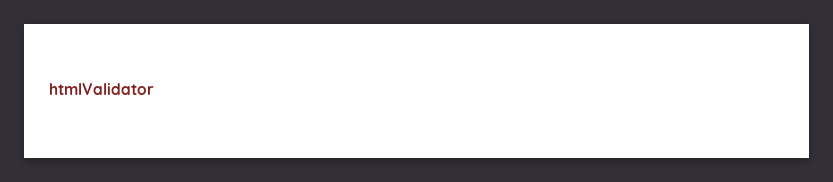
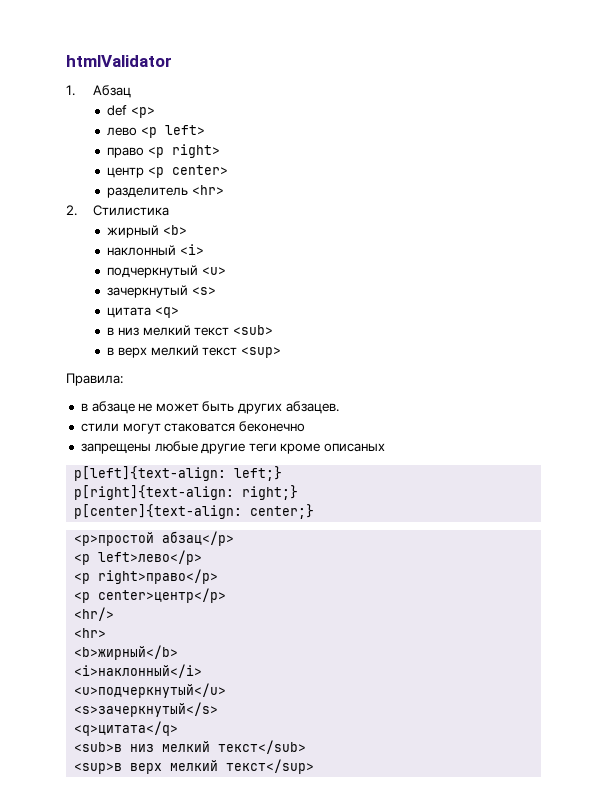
(154, 89) none -> [66,85,131,98] [107,105,156,118] [107,125,206,138] [107,144,221,158] [107,165,229,178] [107,185,225,198] [66,205,169,216] [107,225,188,238] [107,244,205,256] [107,265,227,278] [107,285,217,298] [107,307,180,318] [107,325,273,336] [107,345,281,358] [66,373,123,386] [80,401,339,414] [80,421,305,434] [80,441,386,454] [74,466,283,481] [74,485,299,500] [74,504,315,519] [74,531,235,546] [74,550,203,565] [74,569,219,584] [74,588,227,603] [74,607,115,621] [74,628,107,638] [74,645,179,660] [74,664,203,678] [74,683,227,698] [74,702,219,717] [74,721,179,736] [74,740,307,754] [74,759,315,774] // 1. Абзац // def <p> // лево <p left> // право <p right> // центр <p center> // разделитель <hr> // 2. Стилистика // жирный <b> // наклонный <i> // подчеркнутый <u> // зачеркнутый <s> // цитата <q> // в низ мелкий текст <sub> // в верх мелкий текст <sup> // Правила: // в абзаце не может быть других абзацев. // стили могут стаковатся беконечно // запрещены любые другие теги кроме описаных // p[left]{text-align: left;} // p[right]{text-align: right;} // p[center]{text-align: center;} // <p>простой абзац</p> // <p left>лево</p> // <p right>право</p> // <p center>центр</p> // <hr/> // <hr> // <b>жирный</b> // <i>наклонный</i> // <u>подчеркнутый</u> // <s>зачеркнутый</s> // <q>цитата</q> // <sub>в низ мелкий текст</sub> // <sup>в верх мелкий текст</sup>

